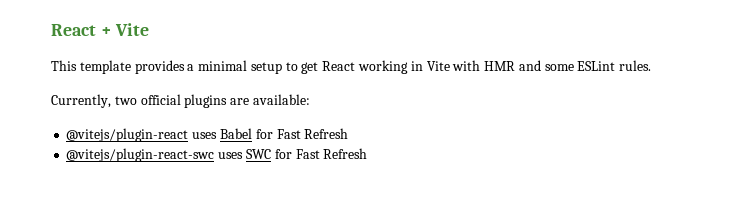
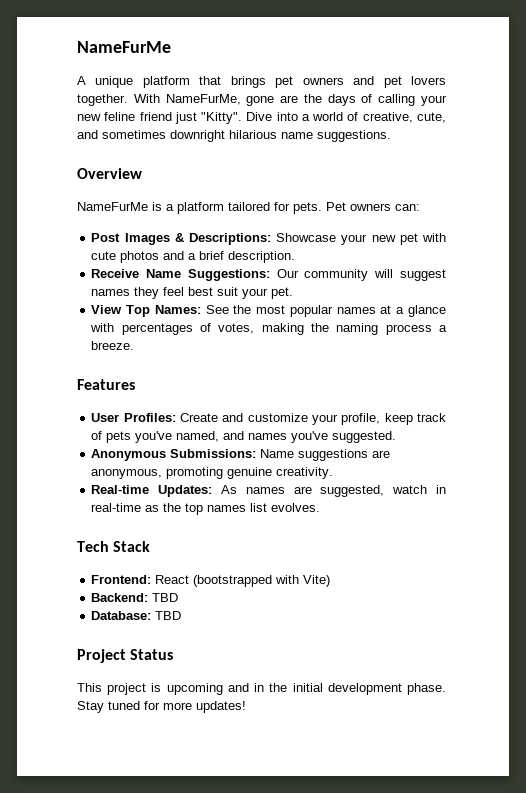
[51,23,150,36] [51,60,652,74] [51,94,310,108] [66,128,349,142] [66,148,368,162] React + Vite // This template provides a minimal setup to get React working in Vite with HMR and some ESLint rules. // Currently, two official plugins are available: // @vitejs/plugin-react uses Babel for Fast Refresh // @vitejs/plugin-react-swc uses SWC for Fast Refresh -> [77,41,171,53] [77,76,447,88] [77,94,447,106] [77,112,446,124] [77,130,391,142] [77,168,142,179] [77,202,420,214] [91,233,446,245] [91,251,296,263] [91,269,446,281] [91,287,294,299] [91,305,446,317] [90,323,447,335] [91,341,135,350] [77,379,135,390] [91,413,446,425] [91,431,397,443] [91,449,391,461] [91,467,334,479] [91,485,446,497] [91,503,321,515] [77,541,151,552] [91,575,331,587] [91,593,179,602] [91,611,182,620] [77,649,174,663] [77,683,447,695] [77,701,246,713] NameFurMe // A unique platform that brings pet owners and pet lovers together. With NameFurMe, gone are the days of calling your new feline friend just "Kitty". Dive into a world of creative, cute, and sometimes downright hilarious name suggestions. // Overview // NameFurMe is a platform tailored for pets. Pet owners can: // Post Images & Descriptions: Showcase your new pet with cute photos and a brief description. // Receive Name Suggestions: Our community will suggest names they feel best suit your pet. // View Top Names: See the most popular names at a glance with percentages of votes, making the naming process a breeze. // Features // User Profiles: Create and customize your profile, keep track of pets you've named, and names you've suggested. // Anonymous Submissions: Name suggestions are anonymous, promoting genuine creativity. // Real-time Updates: As names are suggested, watch in real-time as the top names list evolves. // Tech Stack // Frontend: React (bootstrapped with Vite) // Backend: TBD // Database: TBD // Project Status // This project is upcoming and in the initial development phase. Stay tuned for more updates!

